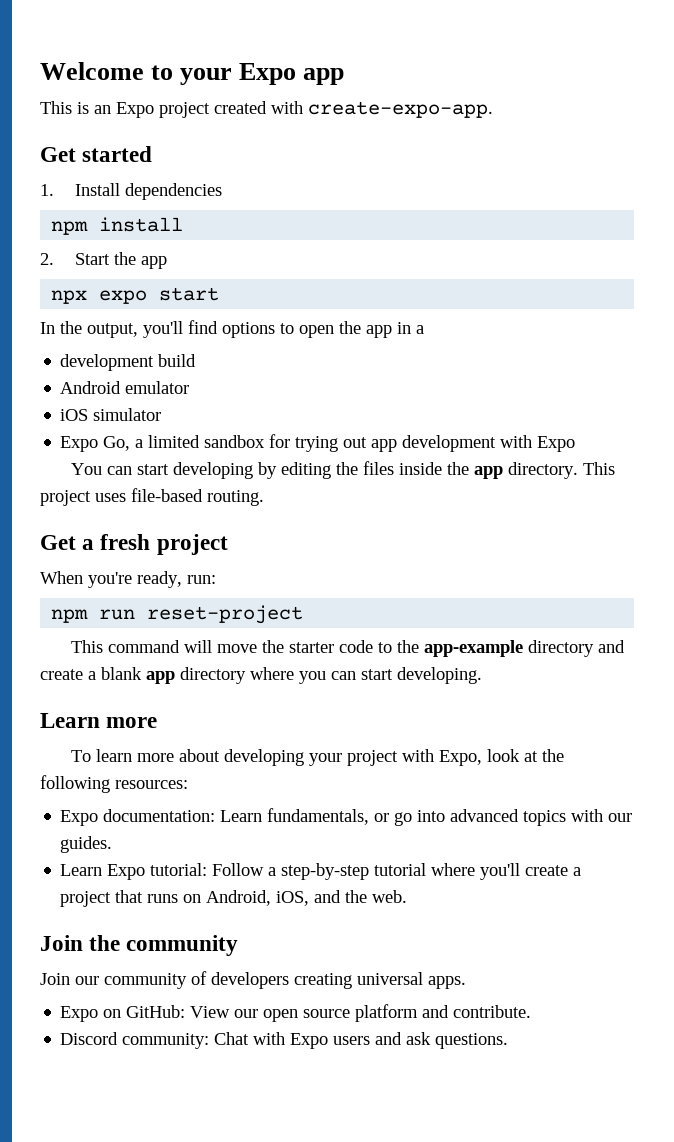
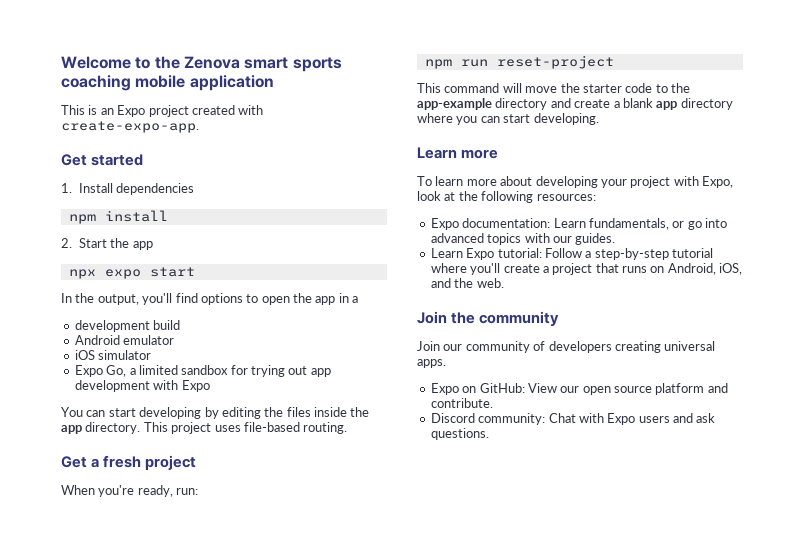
[180,63,345,85] your Expo app -> [154,56,342,72] [61,75,274,91] the Zenova smart sports coaching mobile application

